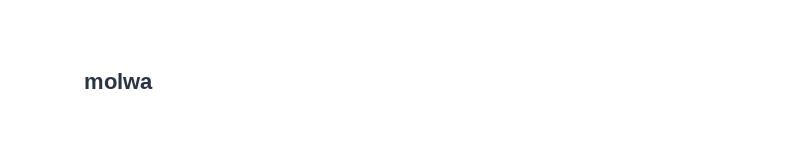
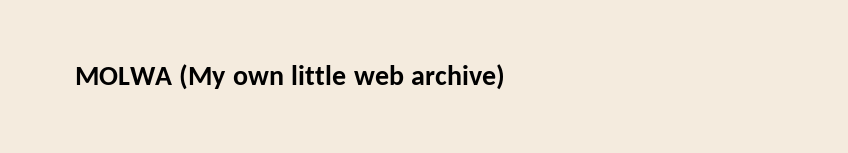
[84,73,153,89] molwa -> [75,64,506,90] MOLWA (My own little web archive)

